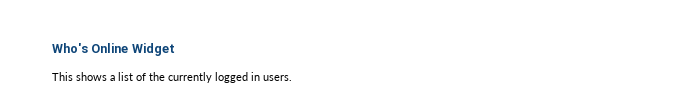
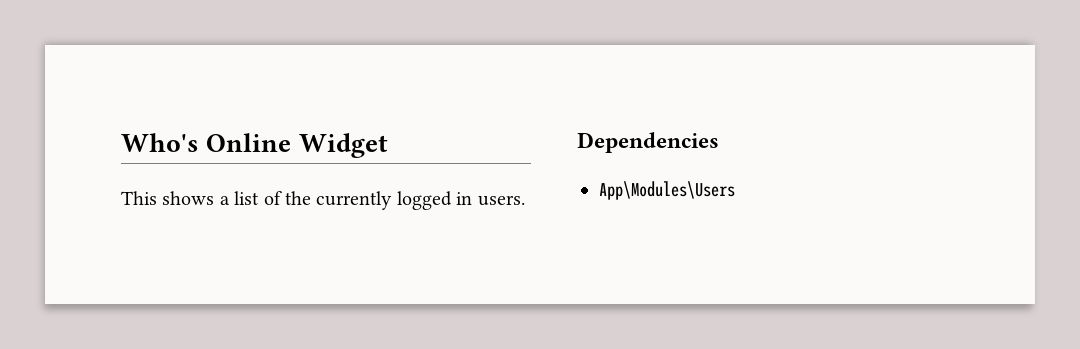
(292, 78) none -> [577,132,719,153] [599,181,735,200] // Dependencies // App\Modules\Users

